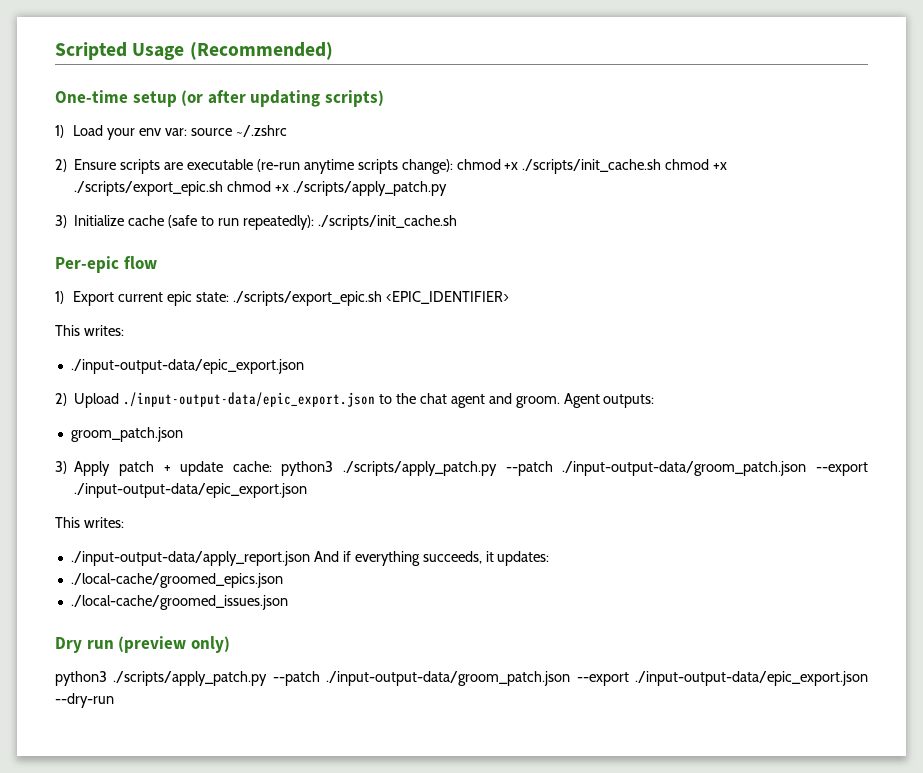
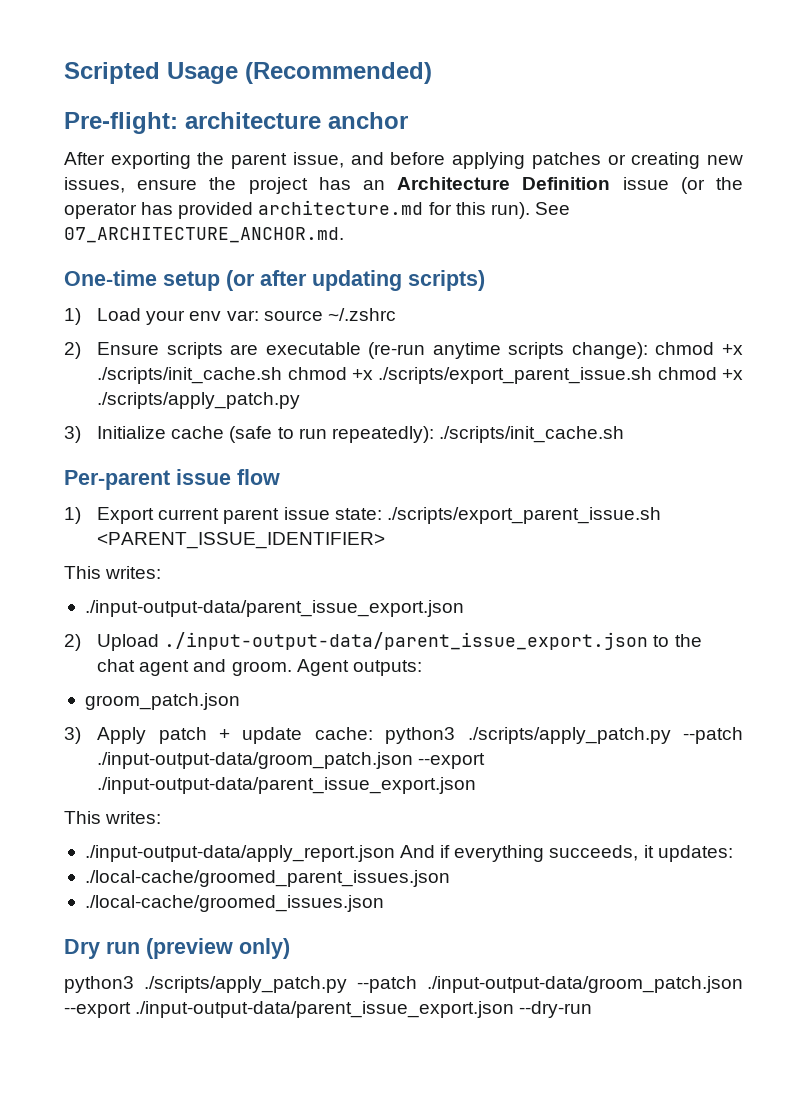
(333, 51) none -> [64,112,408,134] [64,152,744,169] [64,177,744,194] [64,200,570,219] [64,227,344,243] // Pre-flight: architecture anchor // After exporting the parent issue, and before applying patches or creating new issues, ensure the project has an Architecture Definition issue (or the operator has provided architecture.md for this run). See 07_ARCHITECTURE_ANCHOR.md.
[74,181,224,196] ./scripts/export_epic.sh -> [378,367,653,384] ./scripts/export_parent_issue.sh
[55,256,119,273] Per-epic -> [64,469,231,490] Per-parent issue
[167,291,509,306] [55,325,124,336] [70,359,304,374] epic state: ./scripts/export_epic.sh <EPIC_IDENTIFIER> // This writes: // ./input-output-data/epic_export.json -> [223,507,661,524] [97,532,386,549] [64,566,162,579] [84,600,464,617] parent issue state: ./scripts/export_parent_issue.sh <PARENT_ISSUE_IDENTIFIER> // This writes: // ./input-output-data/parent_issue_export.json
[123,392,376,407] ./input-output-data/epic_export.json -> [164,632,649,650] ./input-output-data/parent_issue_export.json
[74,483,308,498] ./input-output-data/epic_export.json -> [97,777,477,794] ./input-output-data/parent_issue_export.json
[70,573,283,588] ./local-cache/groomed_epics.json -> [84,870,450,887] ./local-cache/groomed_parent_issues.json
[635,671,868,686] ./input-output-data/epic_export.json -> [135,1001,515,1018] ./input-output-data/parent_issue_export.json

